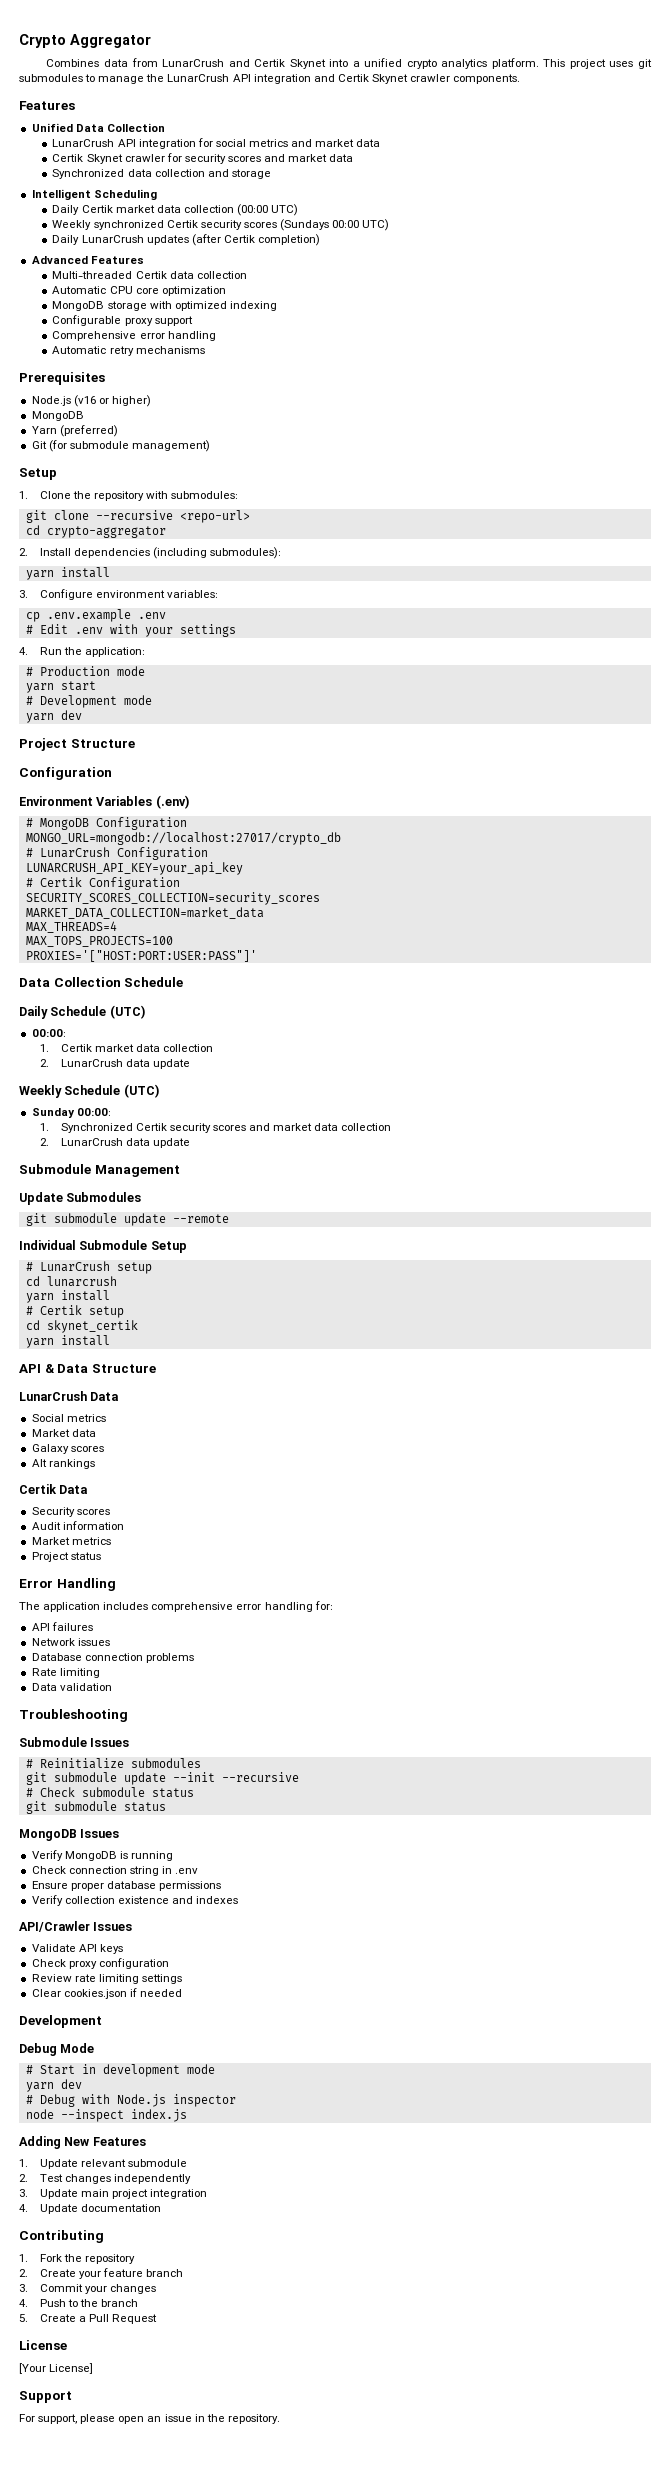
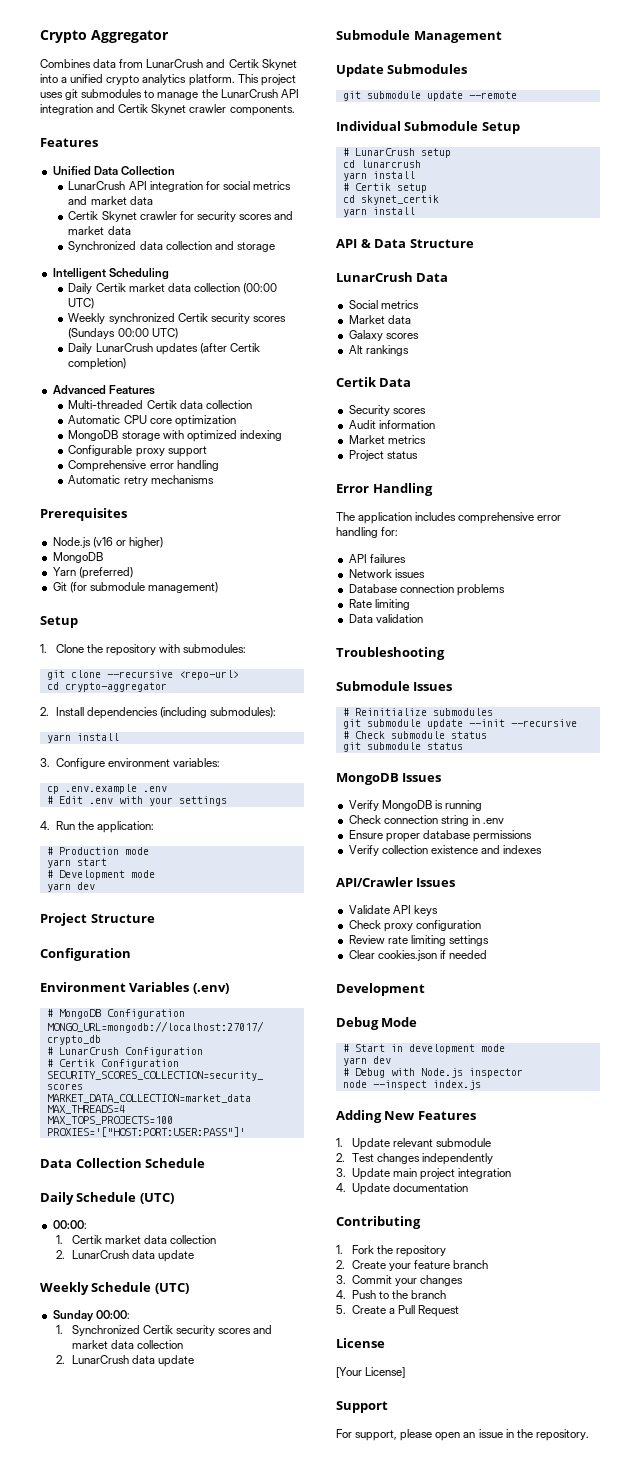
[25,862,243,875] // LUNARCRUSH_API_KEY=your_api_key -> (203, 1052) none

